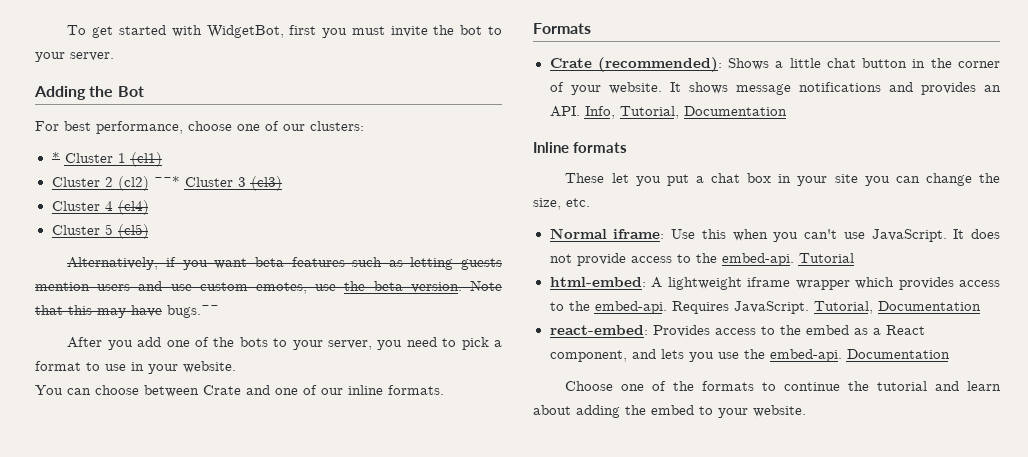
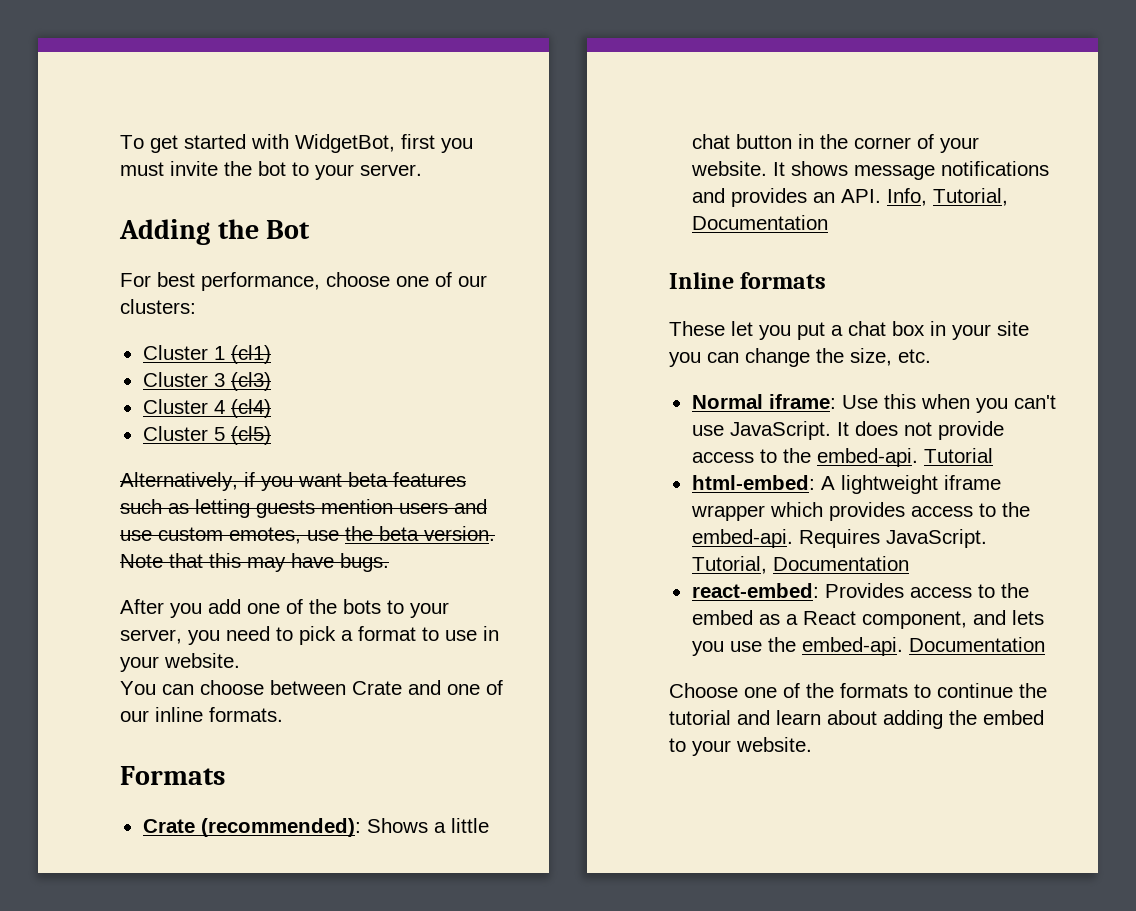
[51,152,60,163] * -> (196, 306) none
[104,176,233,191] 2 (cl2) ~~* Cluster -> (208, 379) none
[167,305,219,318] bugs.~~ -> [340,553,389,572] bugs.

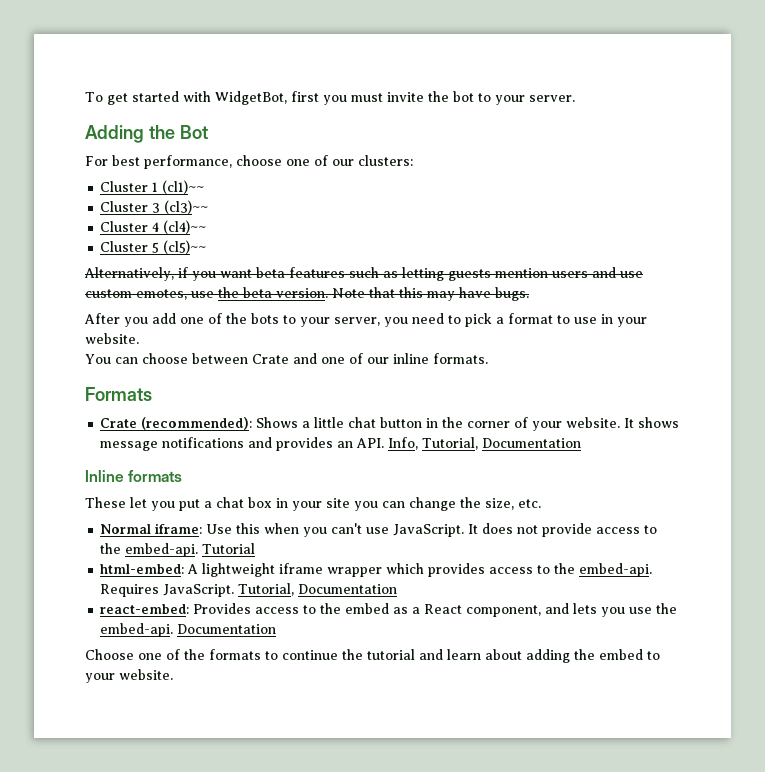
[230,345,271,364] (cl1) -> [162,180,205,194] (cl1)~~
[230,372,271,391] (cl3) -> [164,200,209,214] (cl3)~~
[230,399,271,418] (cl4) -> [163,220,207,234] (cl4)~~
[230,426,271,445] (cl5) -> [163,240,207,254] (cl5)~~

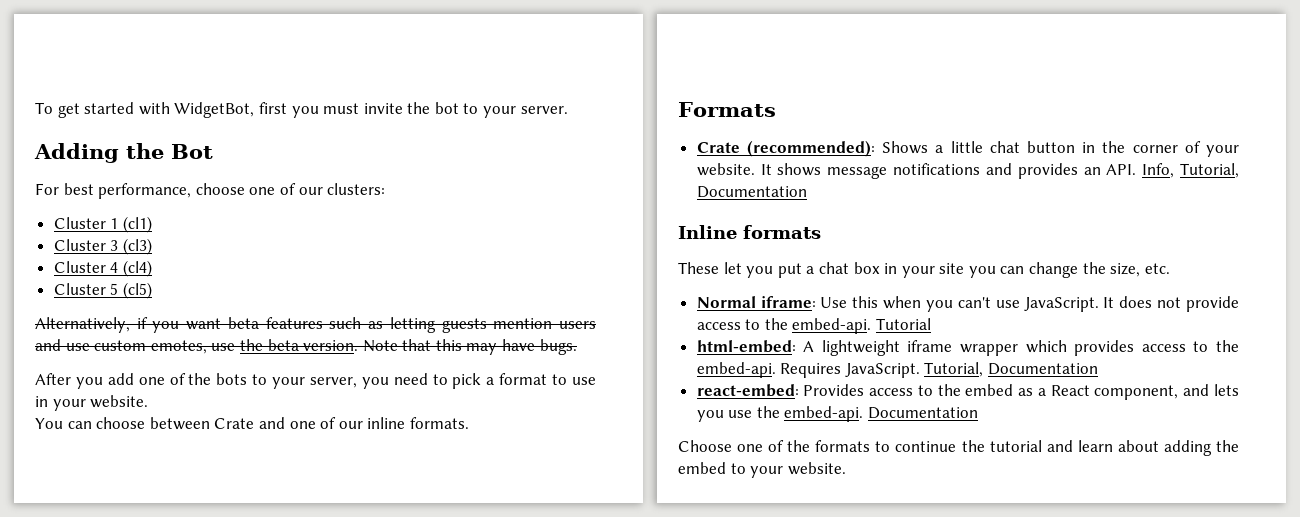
[162,180,205,194] (cl1)~~ -> [122,216,152,233] (cl1)
[164,200,209,214] (cl3)~~ -> [122,238,152,255] (cl3)
[163,220,207,234] (cl4)~~ -> [122,260,152,277] (cl4)
[163,240,207,254] (cl5)~~ -> [122,282,152,299] (cl5)

